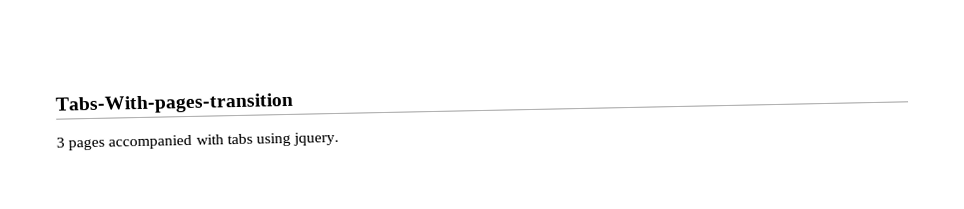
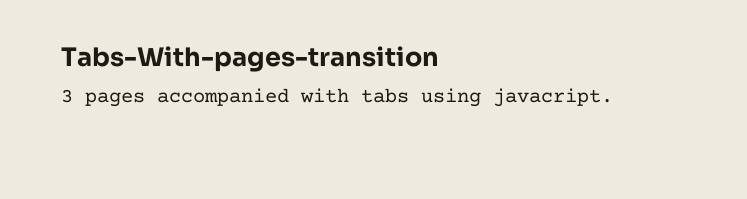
[293,131,340,146] jquery. -> [493,88,613,107] javacript.

